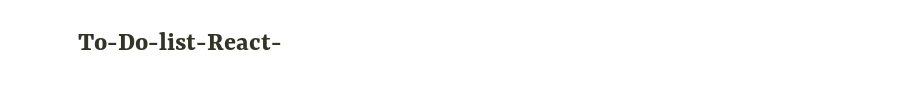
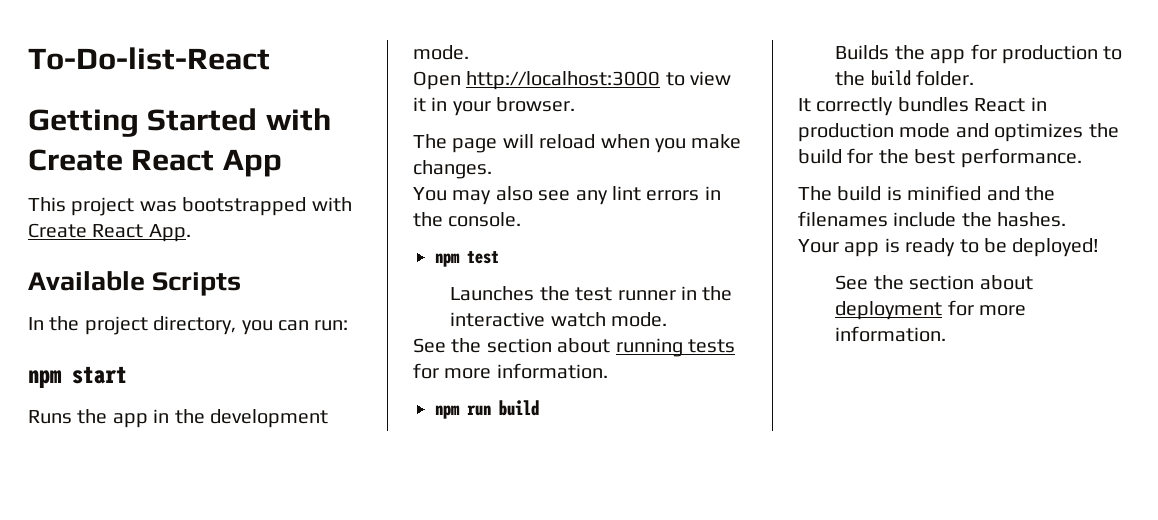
[78,32,282,50] To-Do-list-React- -> [28,47,270,70] [28,108,331,137] [28,149,282,177] [28,197,352,216] [28,223,191,242] [28,271,242,296] [28,316,349,335] [28,366,127,388] [28,409,328,428] [413,45,469,60] [413,71,732,90] [413,97,576,116] [413,134,742,153] [413,160,492,179] [413,186,721,205] [413,212,522,227] [435,251,499,267] [450,286,733,301] [450,312,668,327] [413,338,735,357] [413,363,608,379] [435,400,539,419] [835,44,1123,64] [835,70,975,86] [798,97,1047,116] [798,123,1119,142] [798,148,1082,168] [798,185,1055,201] [798,211,1067,227] [798,238,1100,257] [835,275,1033,290] [835,300,1027,320] [835,326,947,342] To-Do-list-React // Getting Started with Create React App // This project was bootstrapped with Create React App. // Available Scripts // In the project directory, you can run: // npm start // Runs the app in the development mode. // Open http://localhost:3000 to view it in your browser. // The page will reload when you make changes. // You may also see any lint errors in the console. // npm test // Launches the test runner in the interactive watch mode. // See the section about running tests for more information. // npm run build // Builds the app for production to the build folder. // It correctly bundles React in production mode and optimizes the build for the best performance. // The build is minified and the filenames include the hashes. // Your app is ready to be deployed! // See the section about deployment for more information.

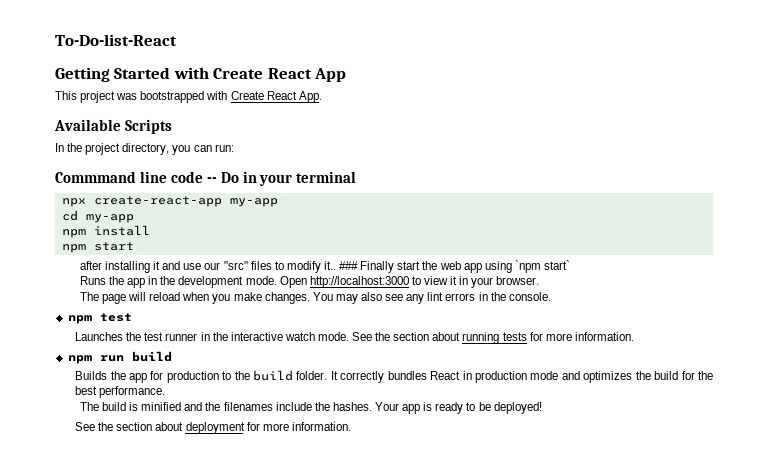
[28,366,127,388] npm start -> [55,171,357,186] [61,196,278,207] [61,210,134,223] [61,225,150,238] [61,242,134,253] [79,260,570,273] Commmand line code -- Do in your terminal // npx create-react-app my-app // cd my-app // npm install // npm start // after installing it and use our "src" files to modify it.. ### Finally start the web app using `npm start`
(469, 52) // -> (277, 280) none
(492, 169) // -> (310, 298) none
(668, 319) // -> (349, 336) none
(975, 78) // -> (328, 375) none
(1067, 219) // -> (372, 406) none

